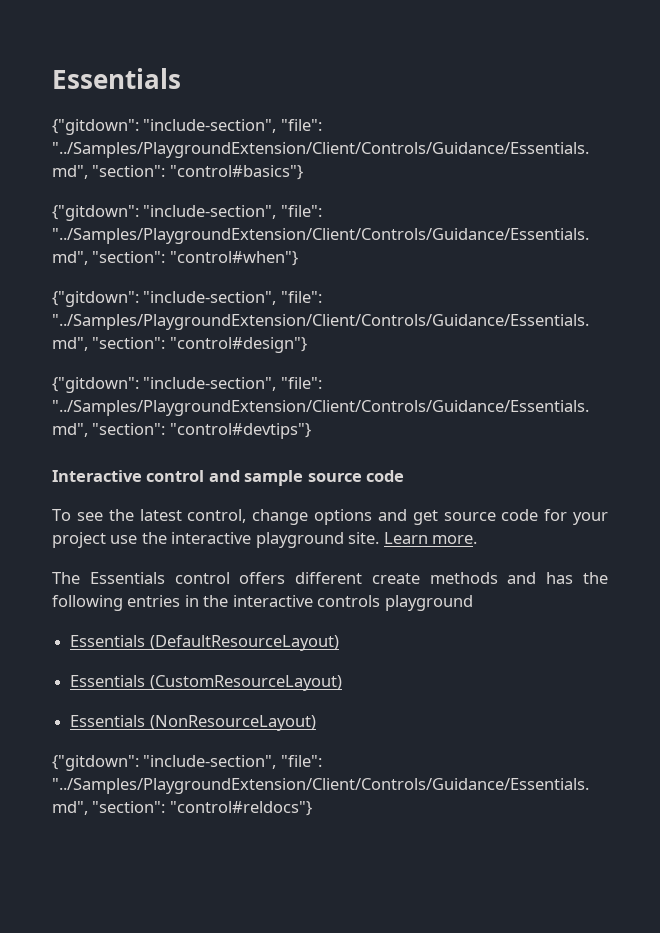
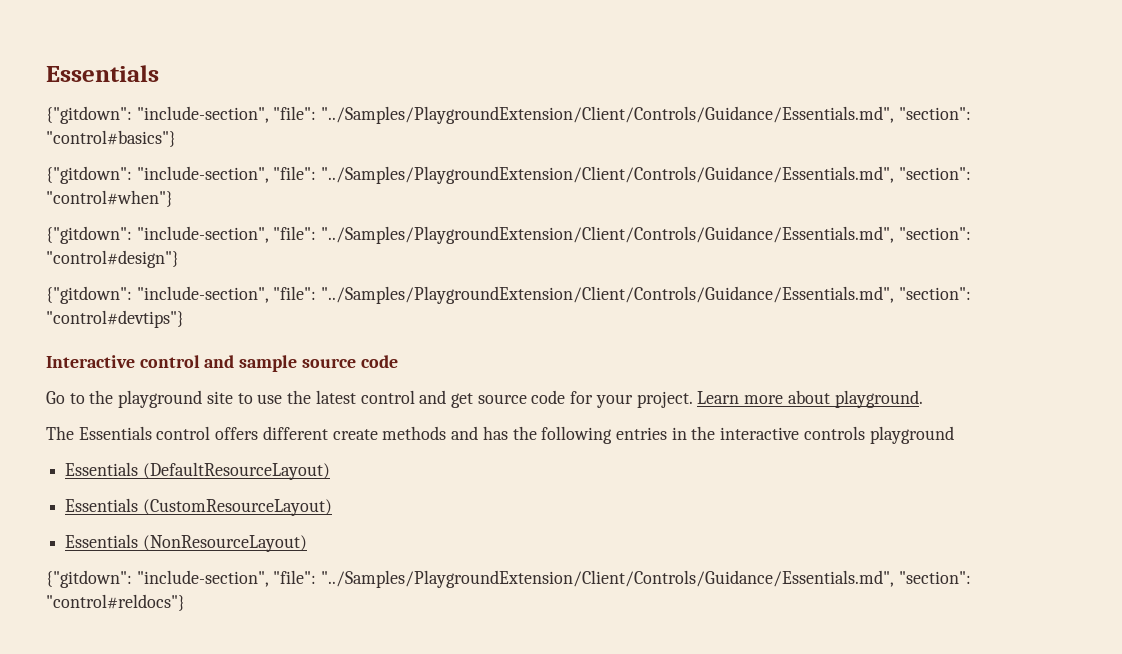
[52,509,372,525] To see the latest control, change options -> [46,390,415,408] Go to the playground site to use the latest control
[52,532,478,548] project use the interactive playground site. Learn more. -> [636,390,923,408] project. Learn more about playground.

